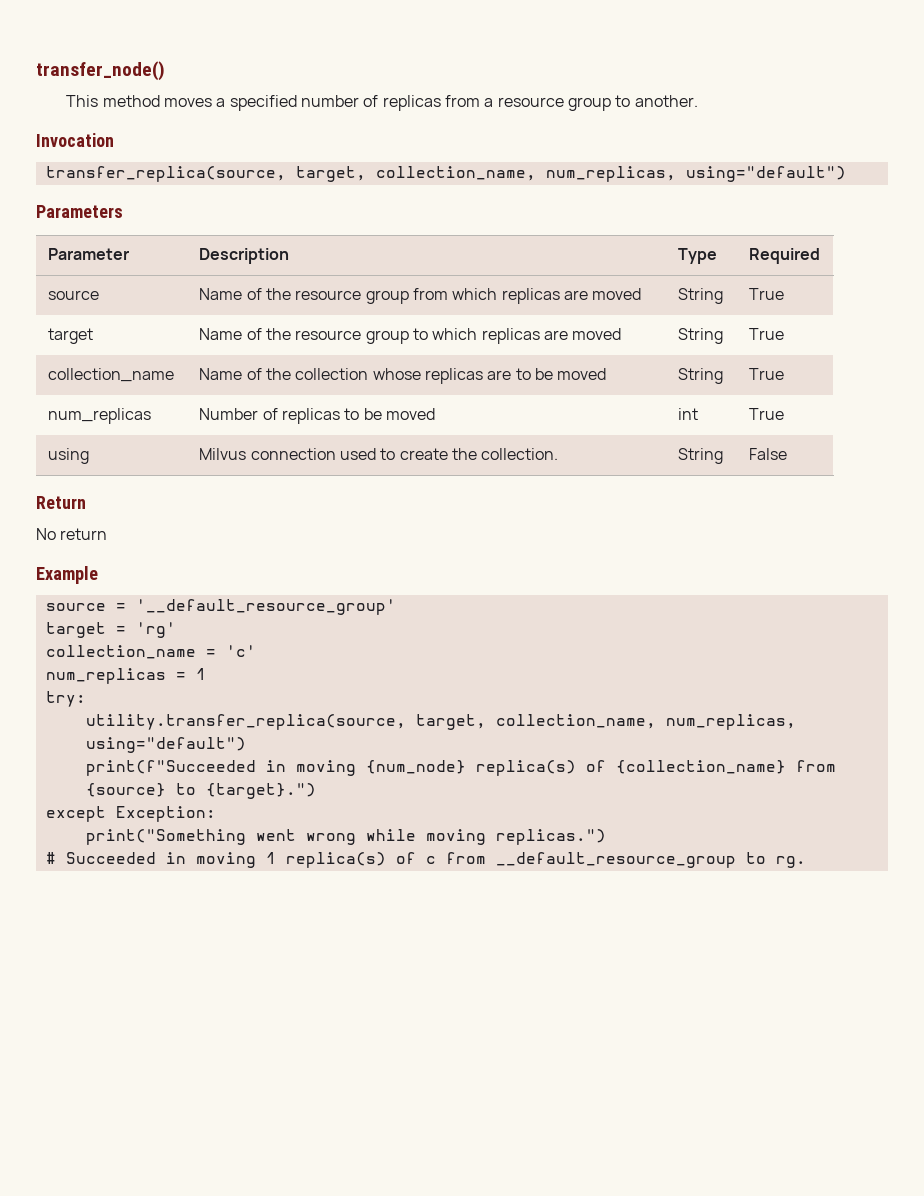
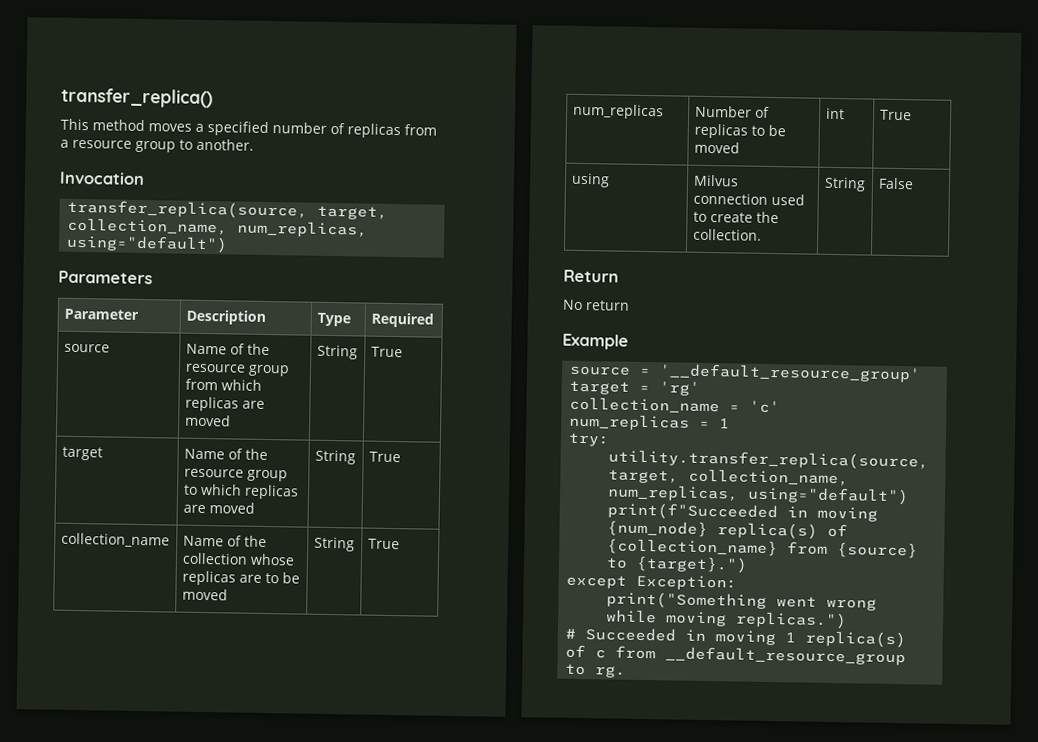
[36,61,165,81] transfer_node() -> [61,87,213,109] transfer_replica()

